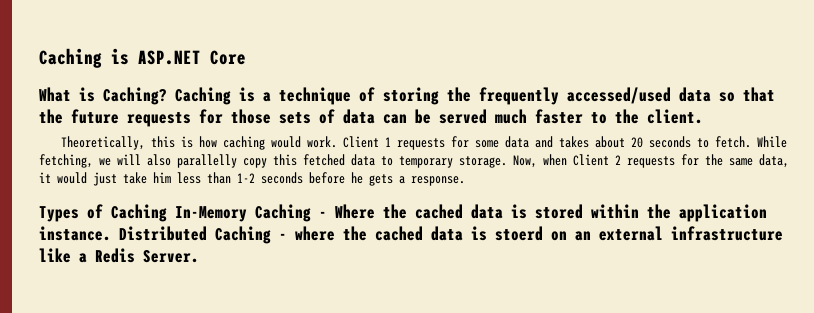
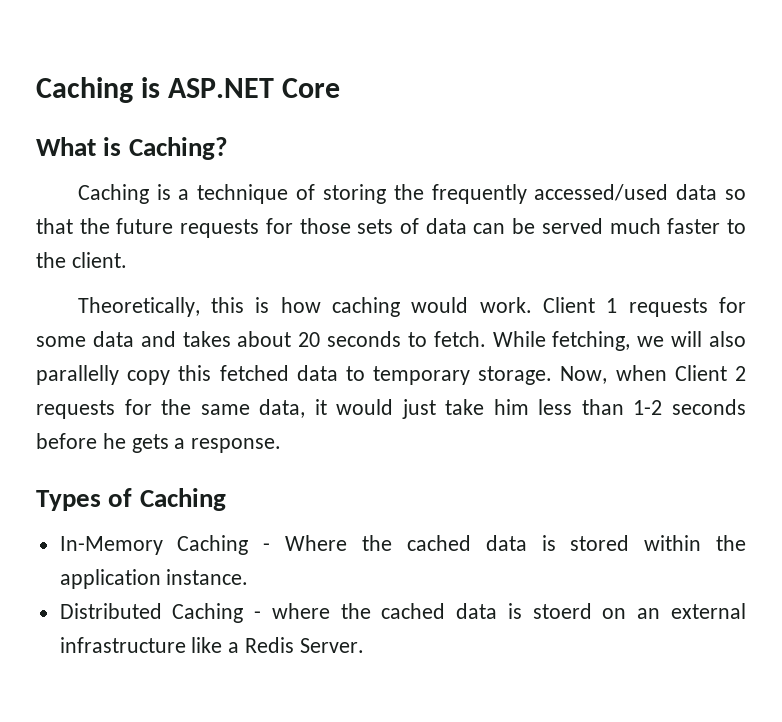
(167, 96) none -> (228, 148) //
(167, 213) none -> (226, 499) //
(111, 233) none -> (249, 577) //

